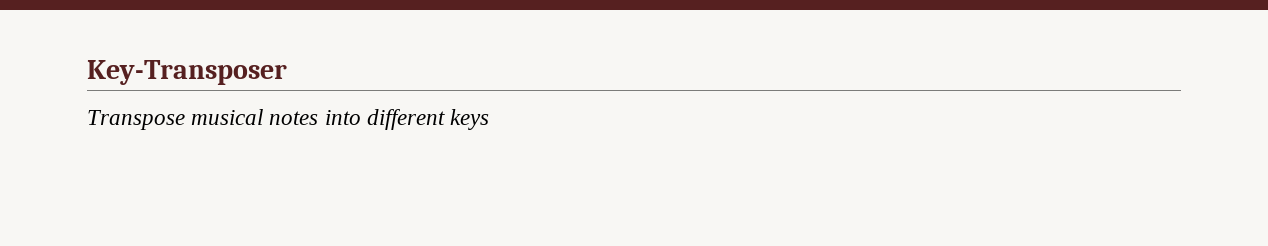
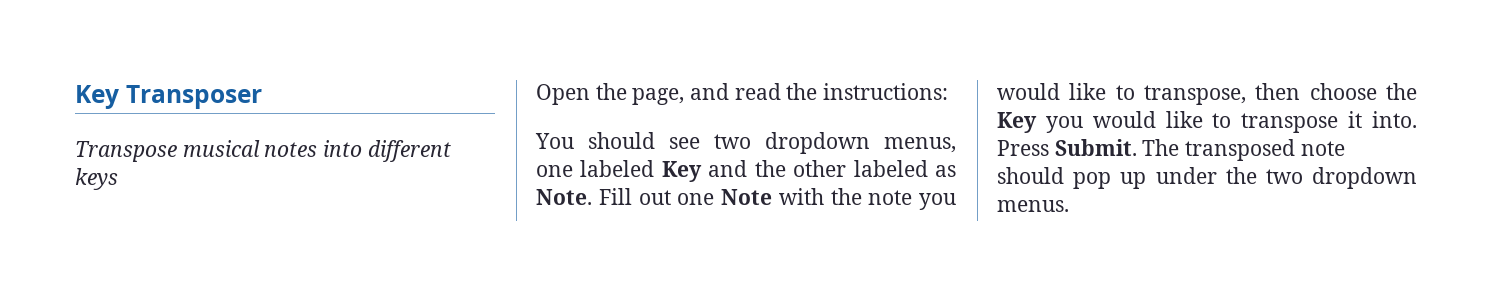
[87,60,287,85] Key-Transposer -> [75,85,262,109] Key Transposer
(490, 119) none -> [536,83,949,105] [535,132,956,154] [536,160,956,182] [536,188,956,210] [997,83,1417,105] [997,111,1417,133] [997,139,1345,161] [997,167,1417,189] [997,200,1069,212] // Open the page, and read the instructions: // You should see two dropdown menus, one labeled Key and the other labeled as Note. Fill out one Note with the note you would like to transpose, then choose the Key you would like to transpose it into. Press Submit. The transposed note should pop up under the two dropdown menus.

